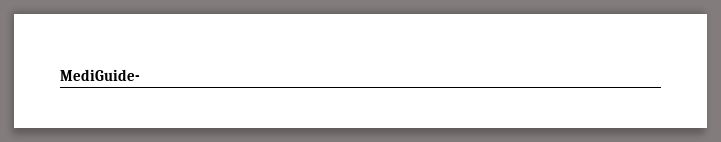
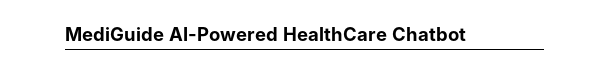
[60,69,140,81] MediGuide- -> [65,27,466,41] MediGuide AI-Powered HealthCare Chatbot

